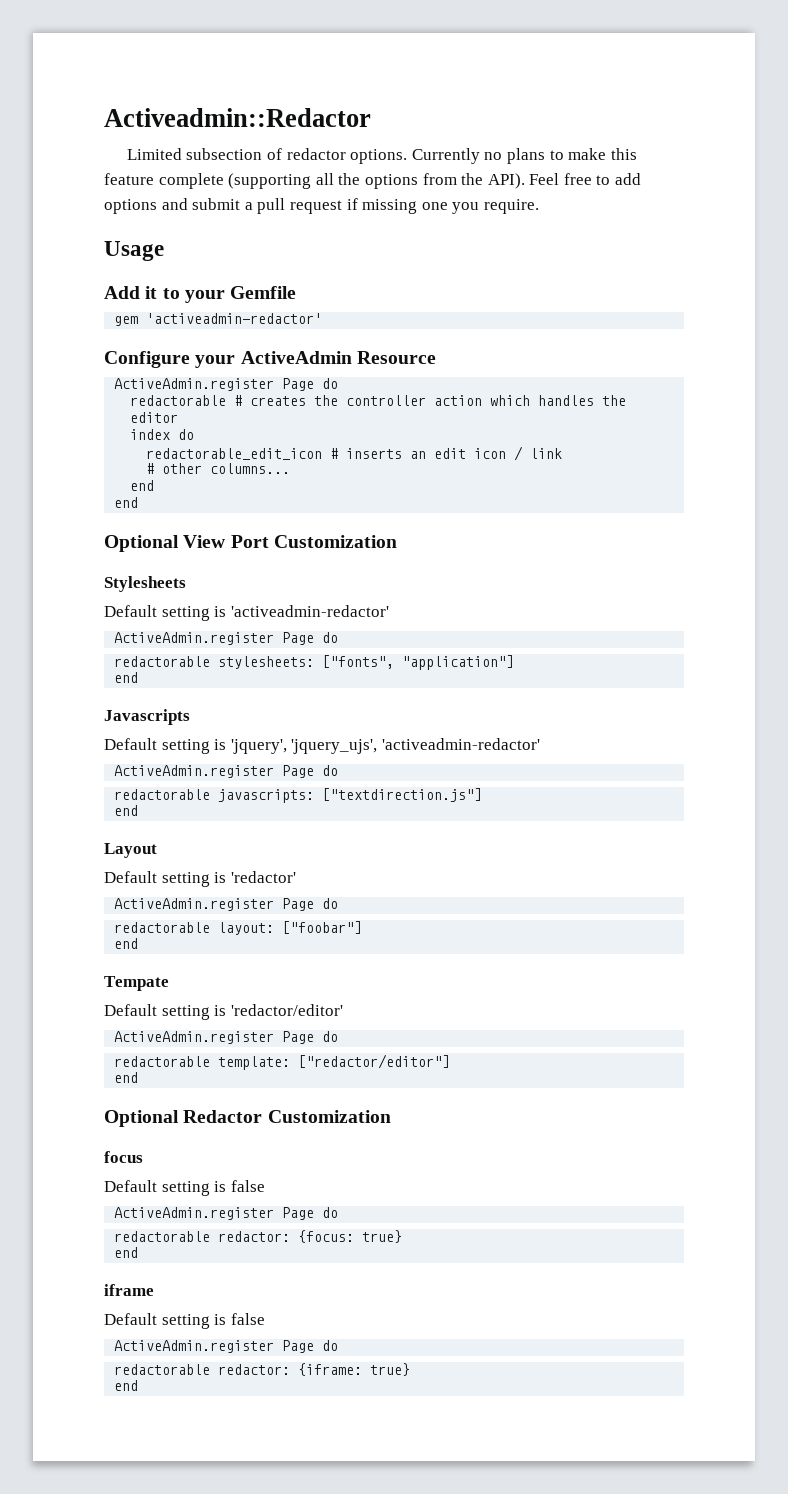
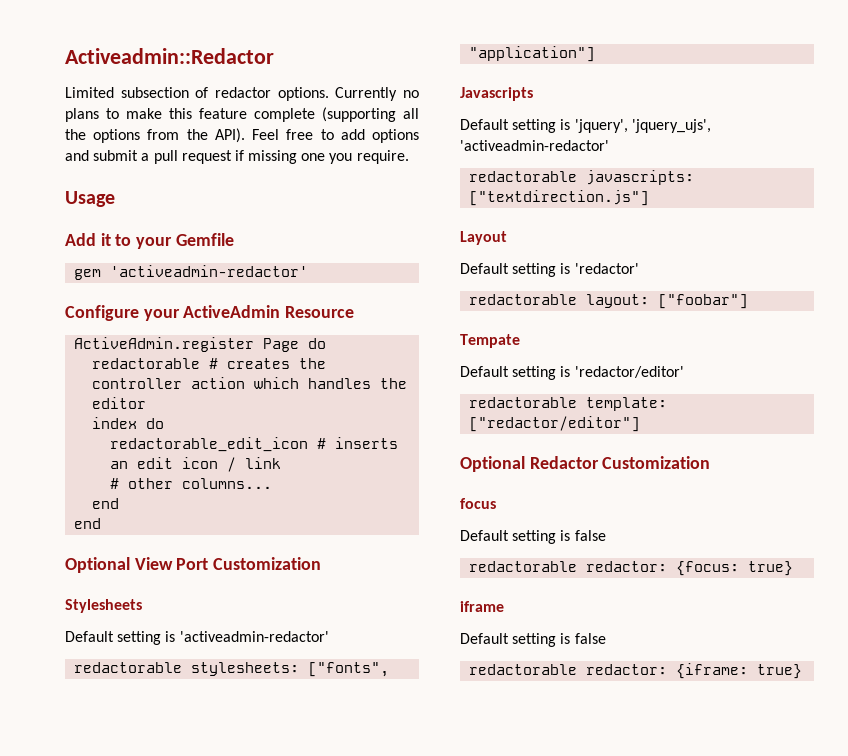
[114,632,339,645] // ActiveAdmin.register Page do -> (329, 636) none
[114,672,139,683] // end -> (596, 54) none
[114,765,339,778] // ActiveAdmin.register Page do -> (609, 145) none
[114,805,139,816] // end -> (650, 198) none
[114,898,339,911] // ActiveAdmin.register Page do -> (639, 268) none
[114,938,139,949] // end -> (749, 301) none
[114,1031,339,1044] // ActiveAdmin.register Page do -> (684, 372) none
[114,1072,139,1083] // end -> (641, 424) none
[114,1207,339,1220] // ActiveAdmin.register Page do -> (606, 535) none
[114,1247,139,1258] // end -> (794, 568) none
[114,1340,339,1353] // ActiveAdmin.register Page do -> (606, 638) none
[114,1380,139,1391] // end -> (803, 671) none

